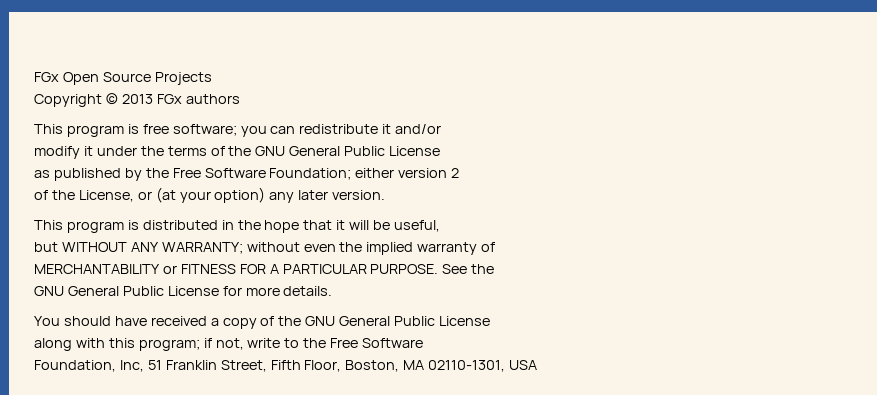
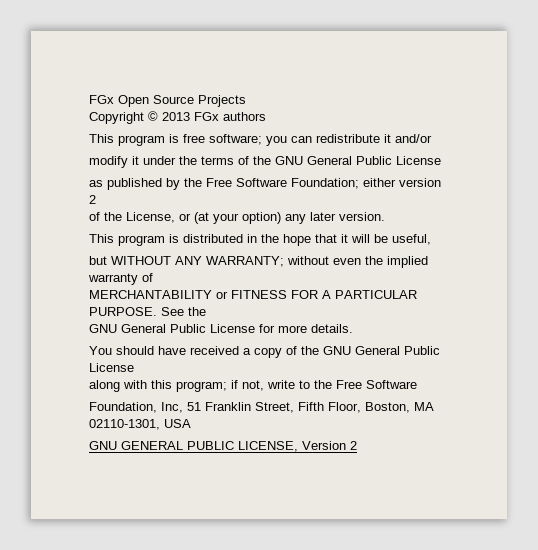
(538, 365) none -> [89,441,357,452] // GNU GENERAL PUBLIC LICENSE, Version 2

